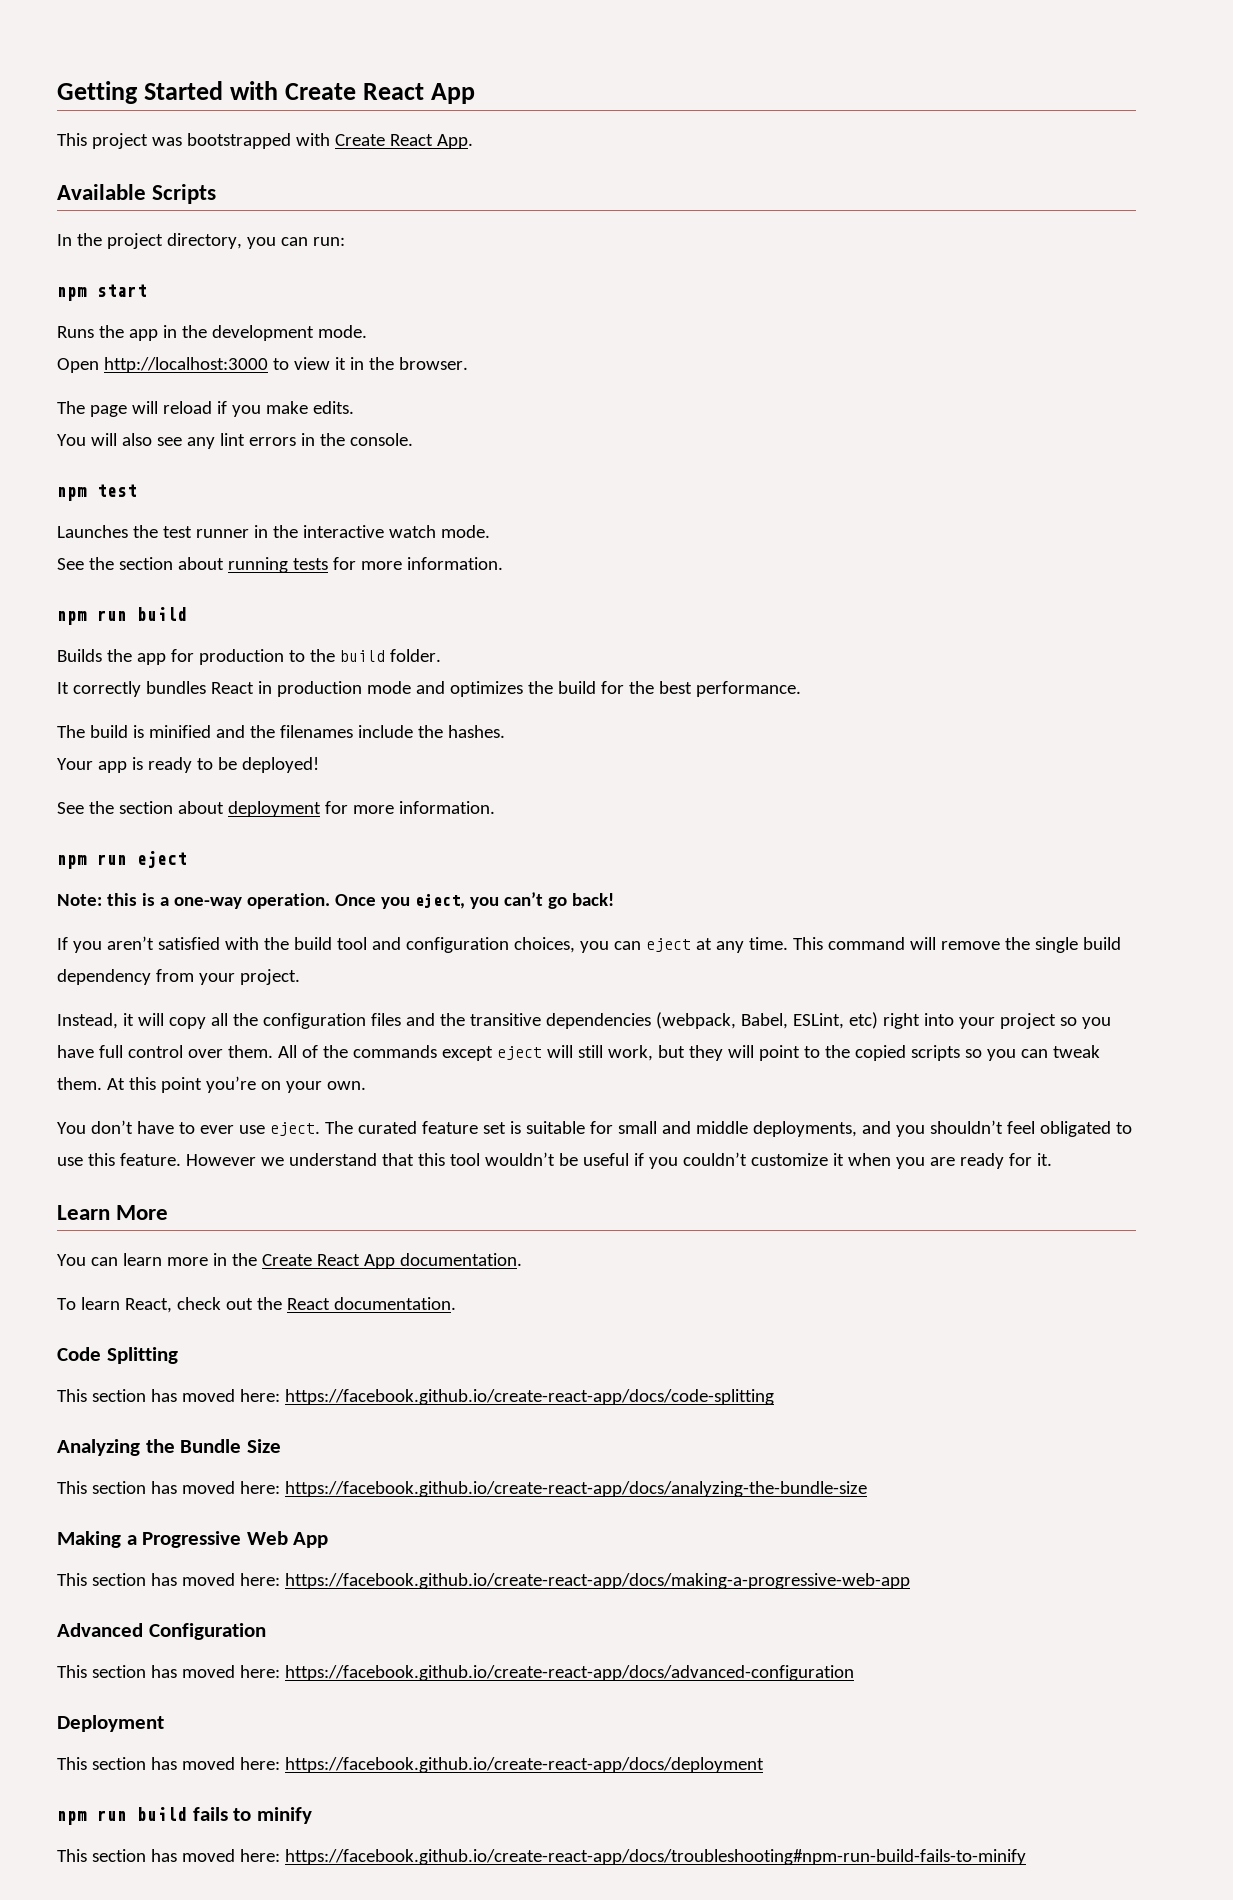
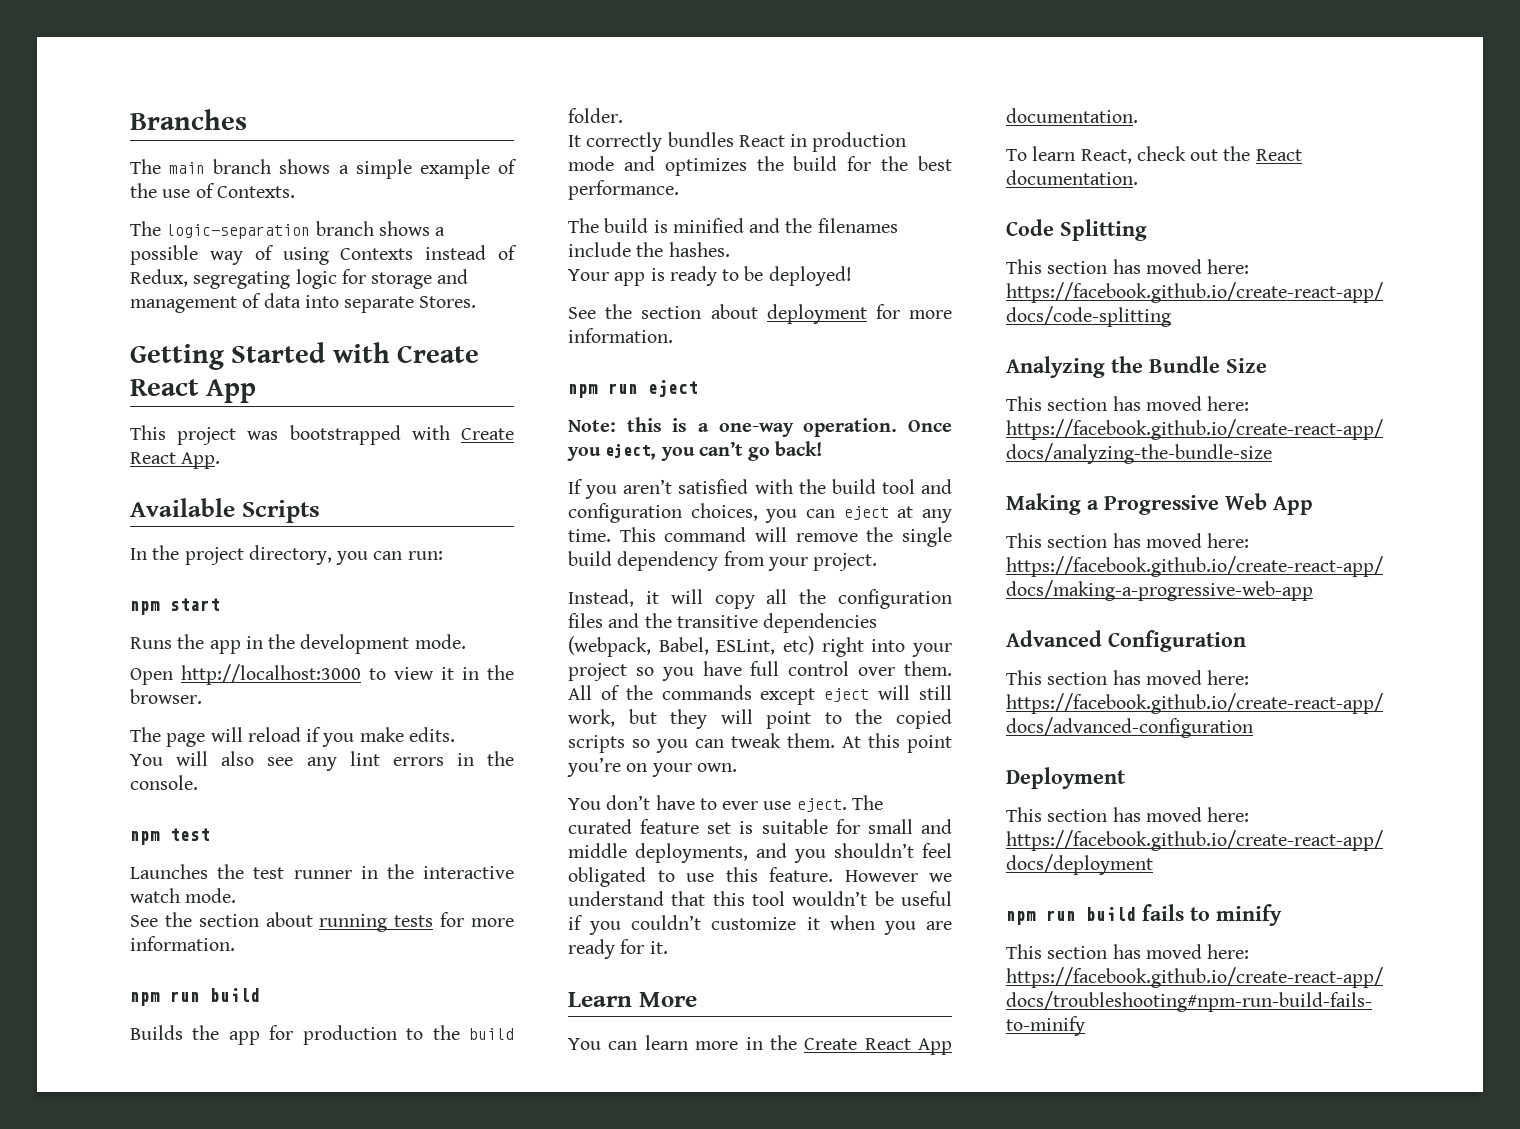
(57, 92) none -> [130,109,247,130] [130,159,517,179] [130,183,295,198] [130,221,446,239] [130,245,517,265] [130,269,469,289] [130,293,477,313] Branches // The main branch shows a simple example of the use of Contexts. // The logic-separation branch shows a possible way of using Contexts instead of Redux, segregating logic for storage and management of data into separate Stores. //

